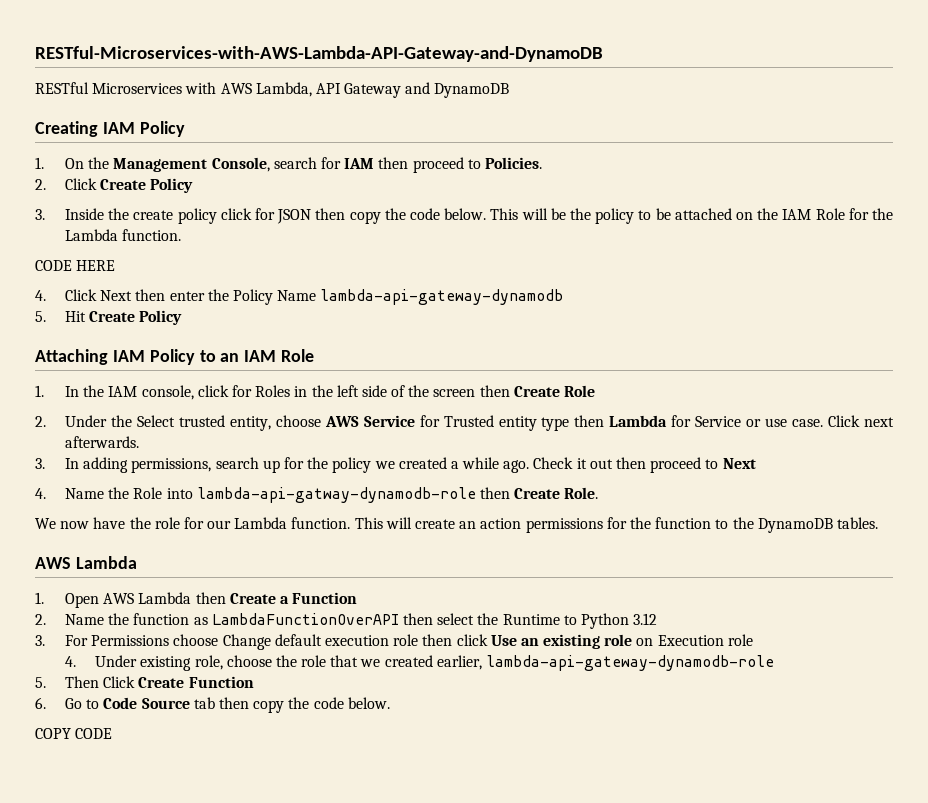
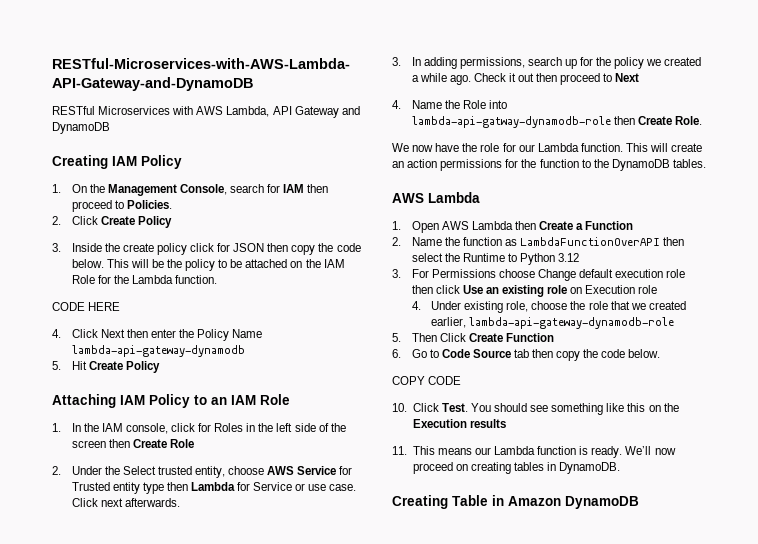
(113, 733) none -> [392,403,679,415] [412,419,506,428] [392,446,676,458] [412,462,621,474] [392,495,639,509] // 10. Click Test. You should see something like this on the Execution results // 11. This means our Lambda function is ready. We’ll now proceed on creating tables in DynamoDB. // Creating Table in Amazon DynamoDB

